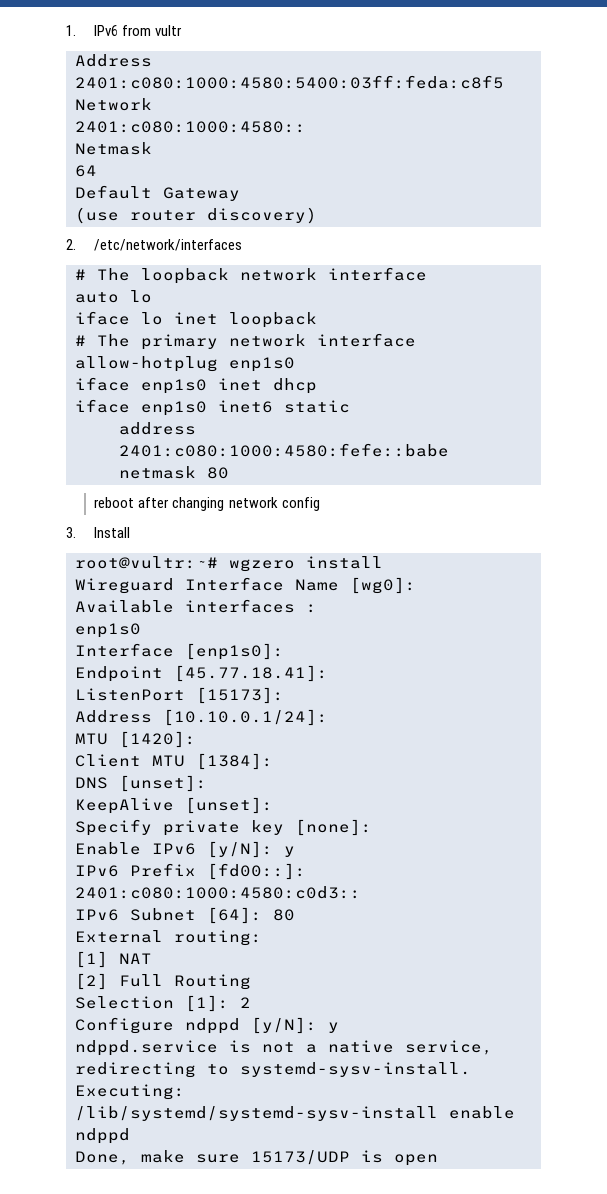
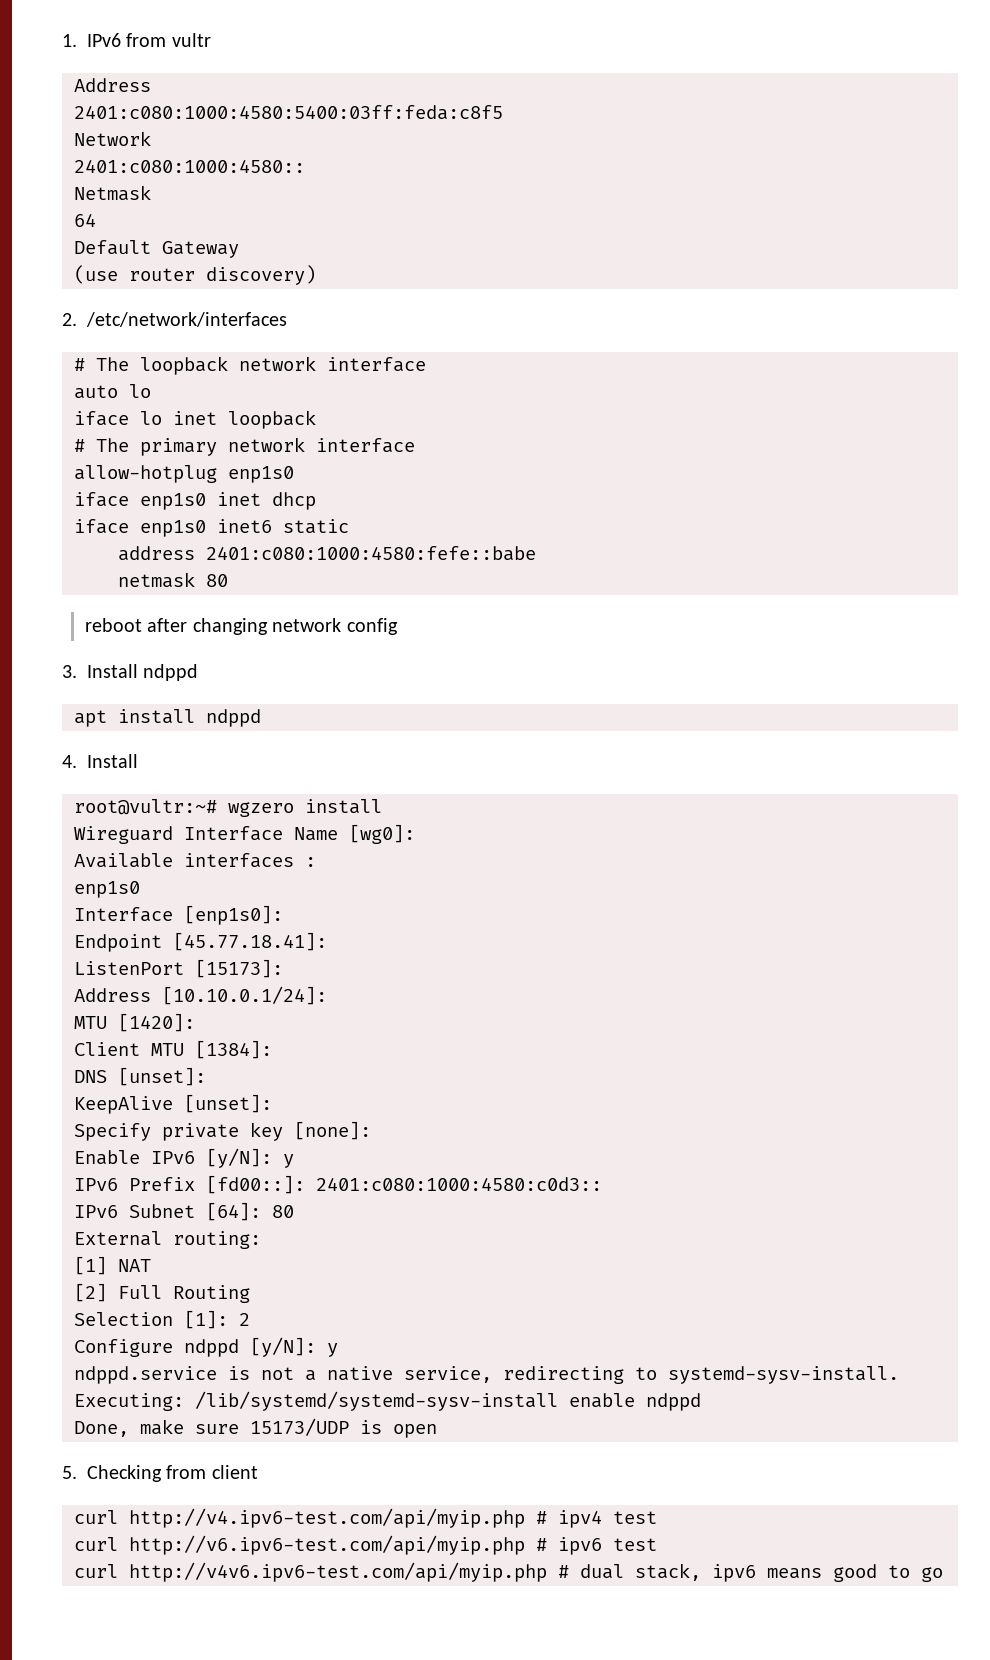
(131, 532) none -> [143,664,199,681] [74,709,261,727] [62,754,138,768] ndppd // apt install ndppd // 4. Install
(438, 1160) none -> [62,1465,258,1482] [74,1508,657,1528] [74,1535,657,1555] [74,1562,943,1582] // 5. Checking from client // curl http://v4.ipv6-test.com/api/myip.php # ipv4 test // curl http://v6.ipv6-test.com/api/myip.php # ipv6 test // curl http://v4v6.ipv6-test.com/api/myip.php # dual stack, ipv6 means good to go

